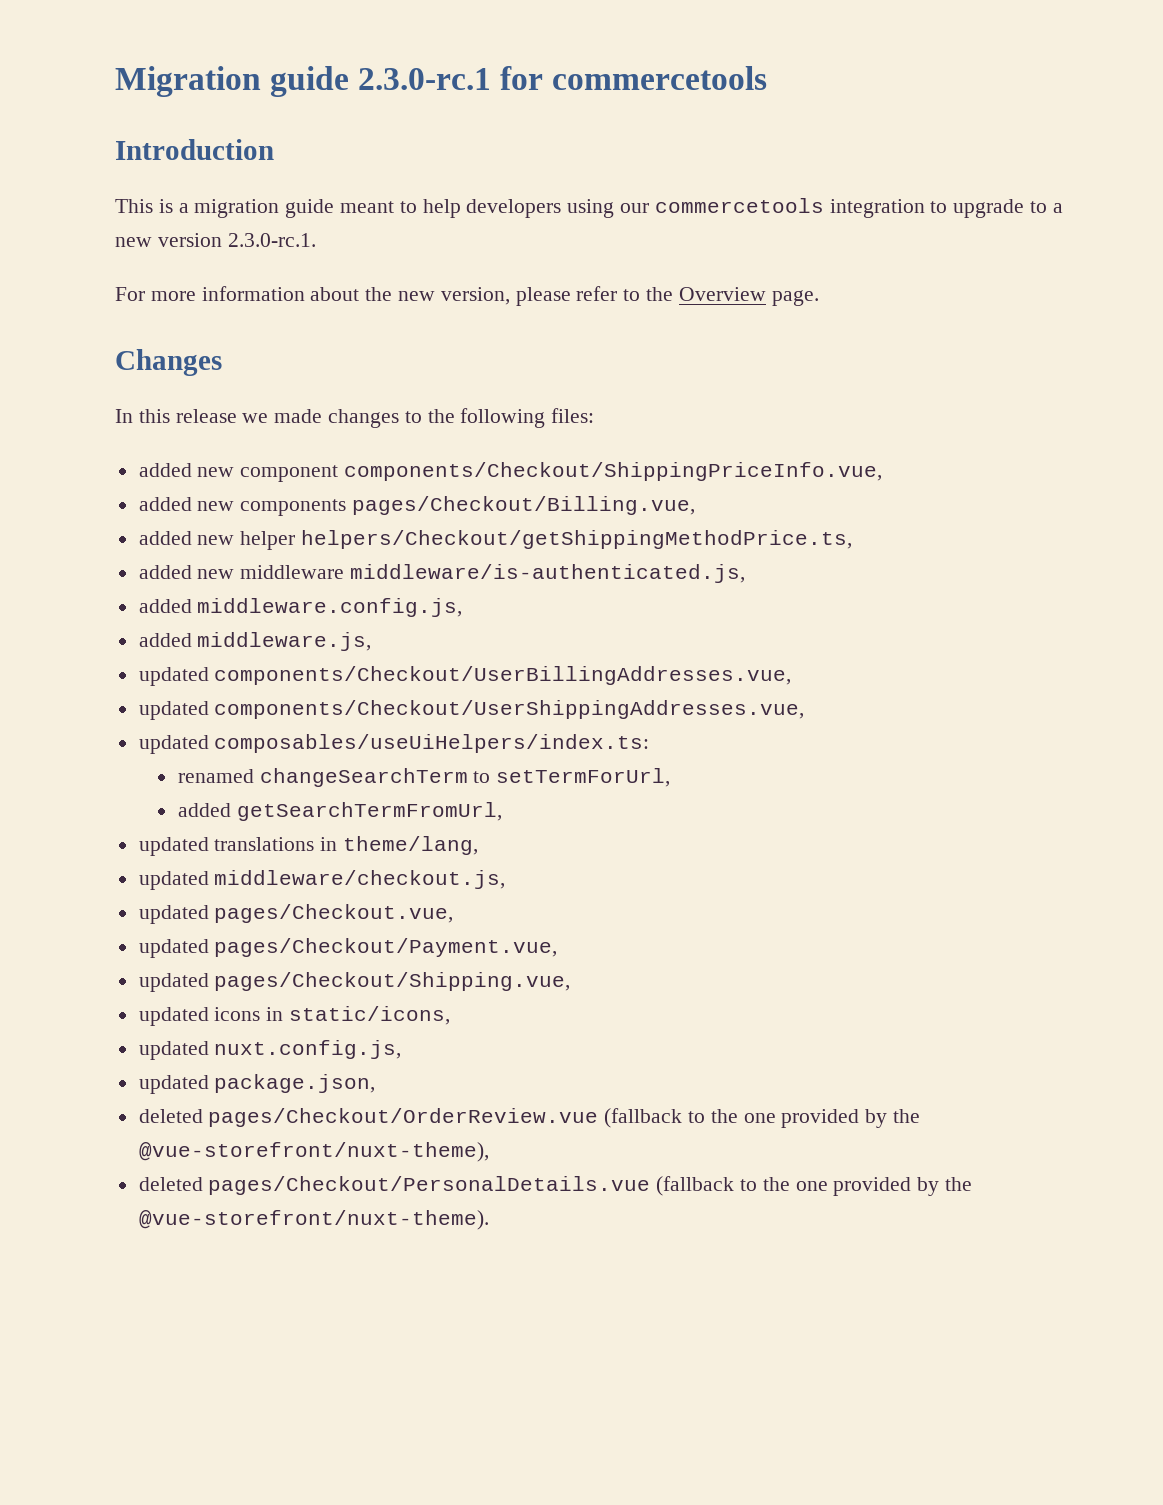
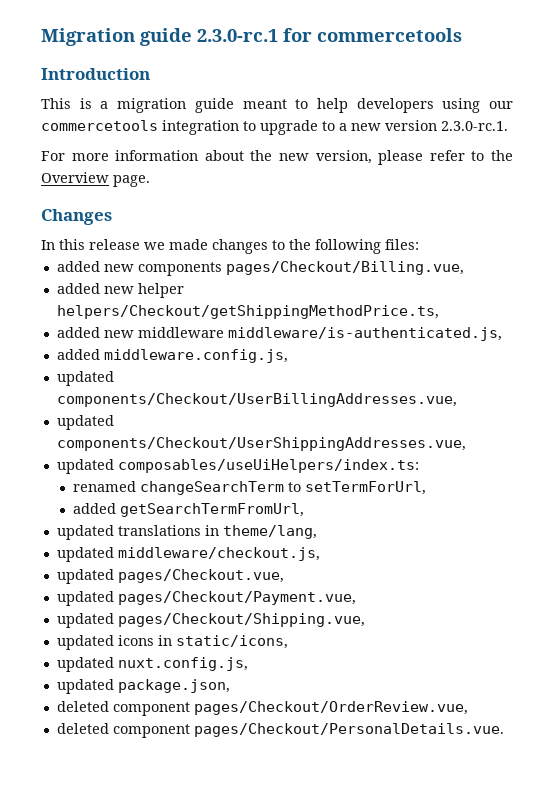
[138,462,883,482] // added new component components/Checkout/ShippingPriceInfo.vue, -> (419, 244) none
[138,632,372,651] // added middleware.js, -> (288, 356) none
[208,1108,921,1128] [138,1142,489,1162] [138,1176,973,1196] [138,1210,489,1230] pages/Checkout/OrderReview.vue (fallback to the one provided by the @vue-storefront/nuxt-theme), // deleted pages/Checkout/PersonalDetails.vue (fallback to the one provided by the @vue-storefront/nuxt-theme). -> [112,701,468,716] [56,723,504,738] component pages/Checkout/OrderReview.vue, // deleted component pages/Checkout/PersonalDetails.vue.

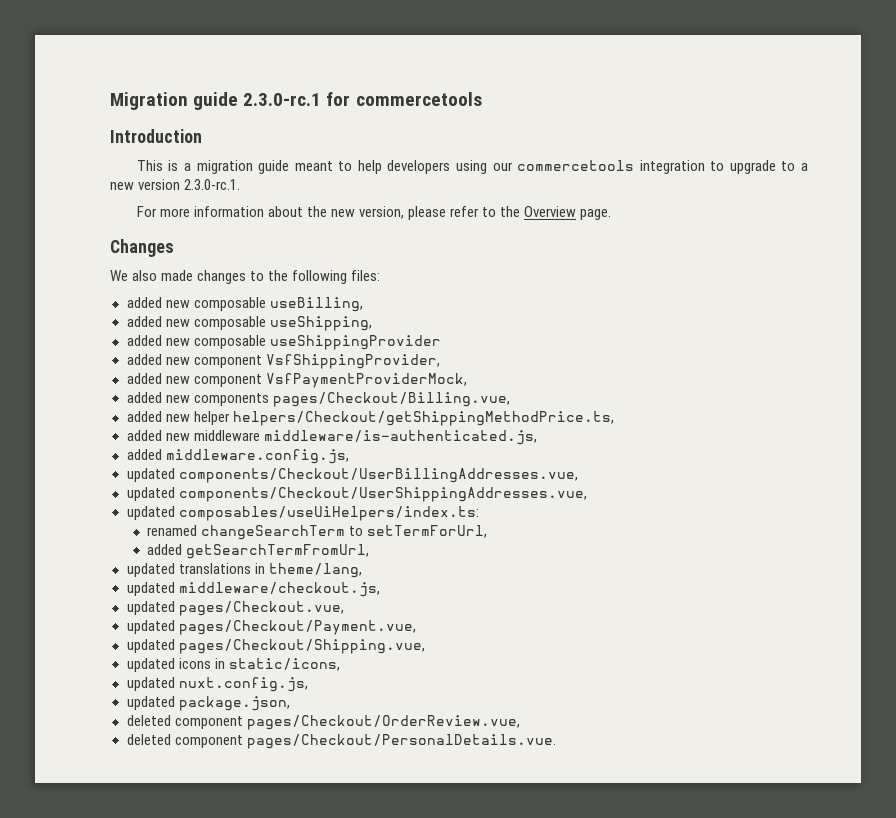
[41,239,165,250] In this release we -> [110,270,158,281] We also
(419, 244) none -> [126,297,363,312] [126,316,372,331] [126,335,441,350] [126,354,440,369] [126,373,467,388] // added new composable useBilling, // added new composable useShipping, // added new composable useShippingProvider // added new component VsfShippingProvider, // added new component VsfPaymentProviderMock,

